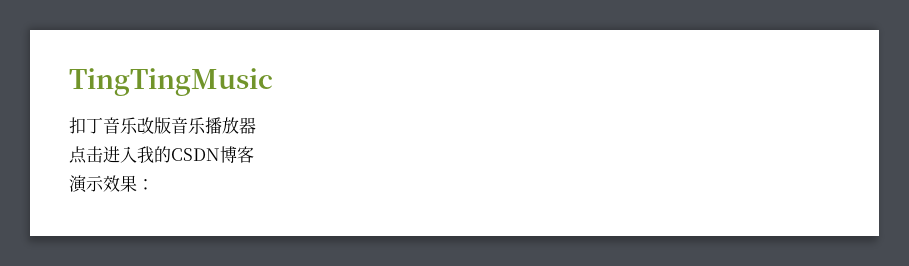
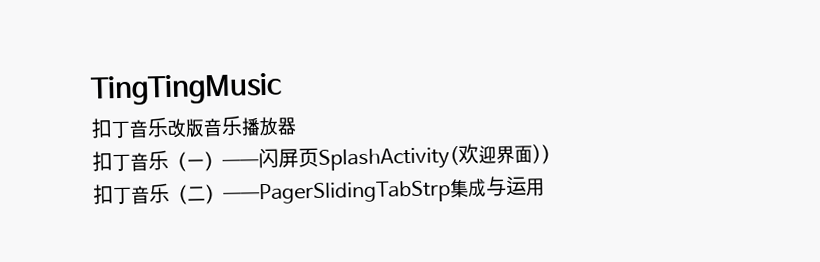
[69,146,254,164] [69,175,154,193] 点击进入我的CSDN博客 // 演示效果： -> [92,143,560,173] [93,175,545,206] 扣丁音乐（一）——闪屏页SplashActivity(欢迎界面)） // 扣丁音乐（二）——PagerSlidingTabStrp集成与运用

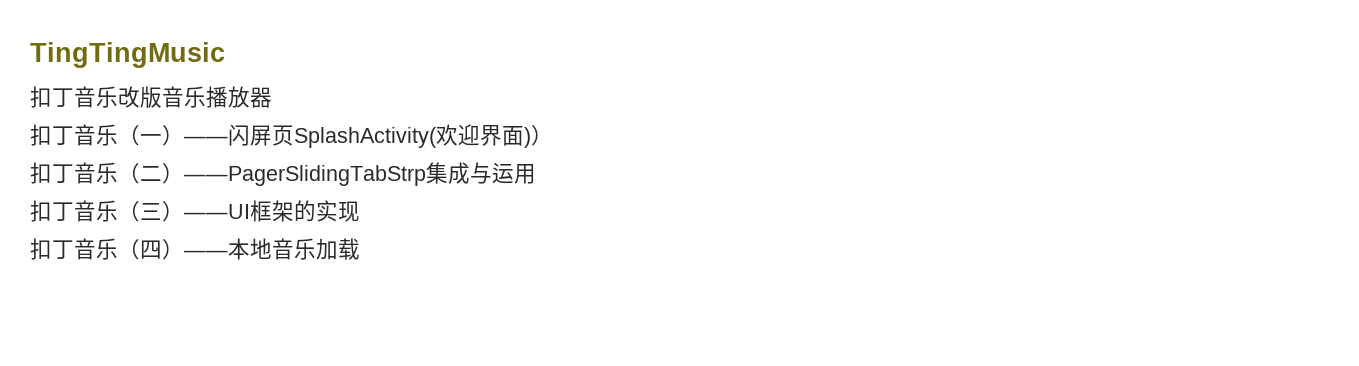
(545, 187) none -> [30,200,360,222] [30,238,360,260] // 扣丁音乐（三）——UI框架的实现 // 扣丁音乐（四）——本地音乐加载

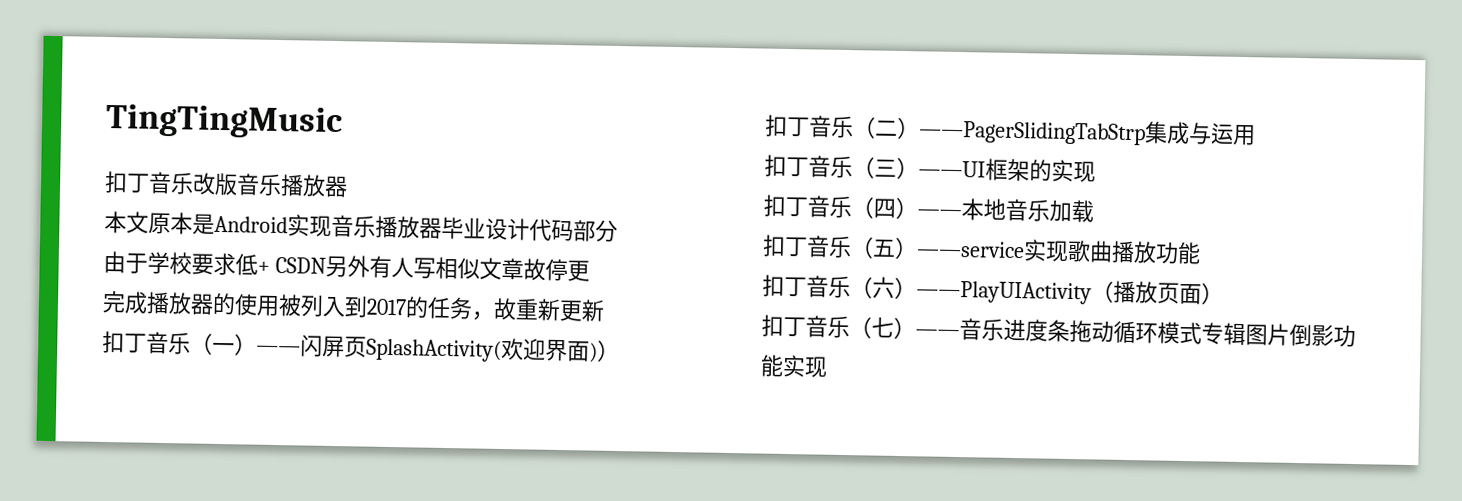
(272, 97) none -> [104,210,618,242] [103,250,590,282] [102,290,605,322] // 本文原本是Android实现音乐播放器毕业设计代码部分 // 由于学校要求低+ CSDN另外有人写相似文章故停更 // 完成播放器的使用被列入到2017的任务，故重新更新
(360, 249) none -> [762,234,1201,265] [762,274,1224,305] [761,314,1356,348] [760,354,828,378] // 扣丁音乐（五）——service实现歌曲播放功能 // 扣丁音乐（六）——PlayUIActivity（播放页面） // 扣丁音乐（七）——音乐进度条拖动循环模式专辑图片倒影功能实现

